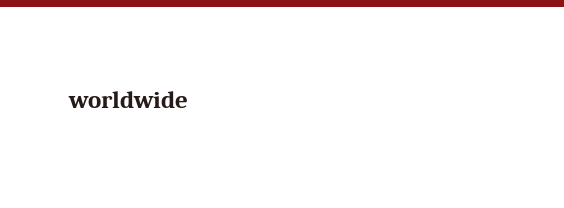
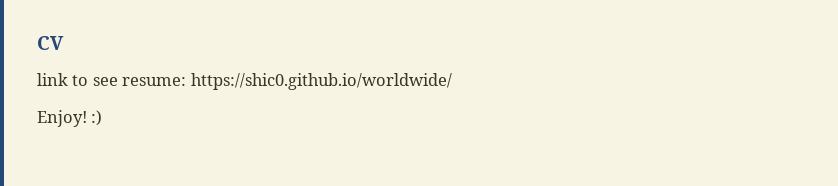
[68,91,188,108] worldwide -> [37,36,64,50] [37,73,452,90] [37,110,103,127] CV // link to see resume: https://shic0.github.io/worldwide/ // Enjoy! :)

